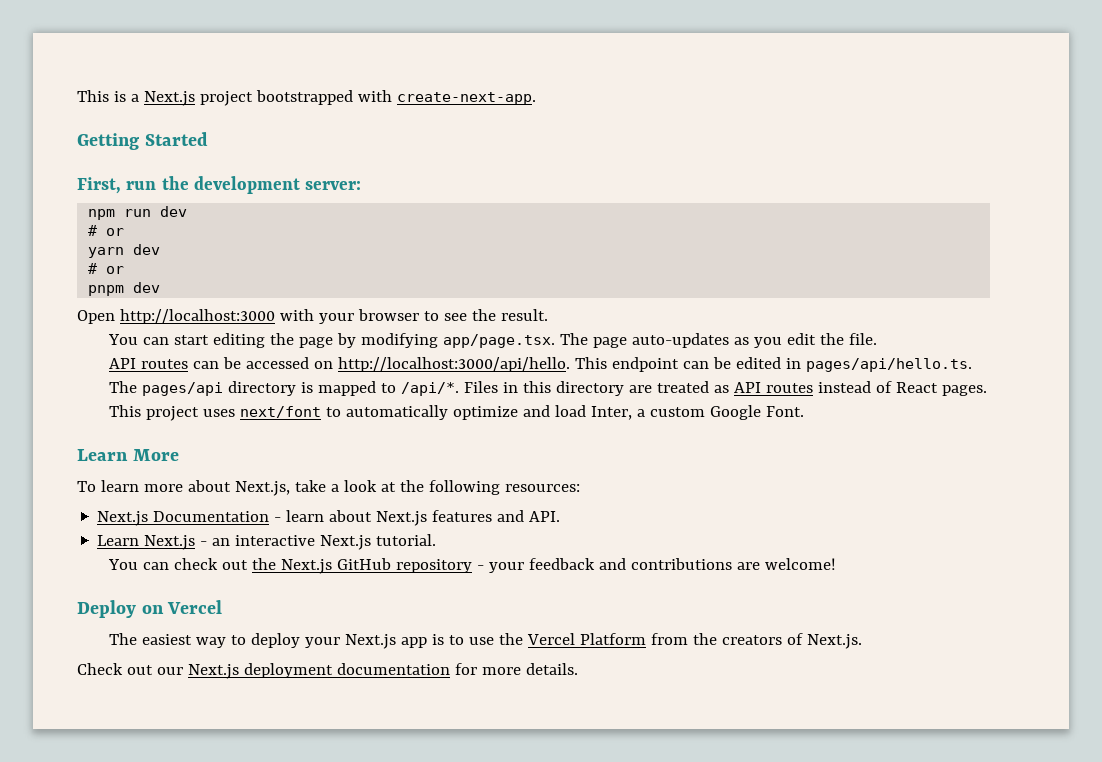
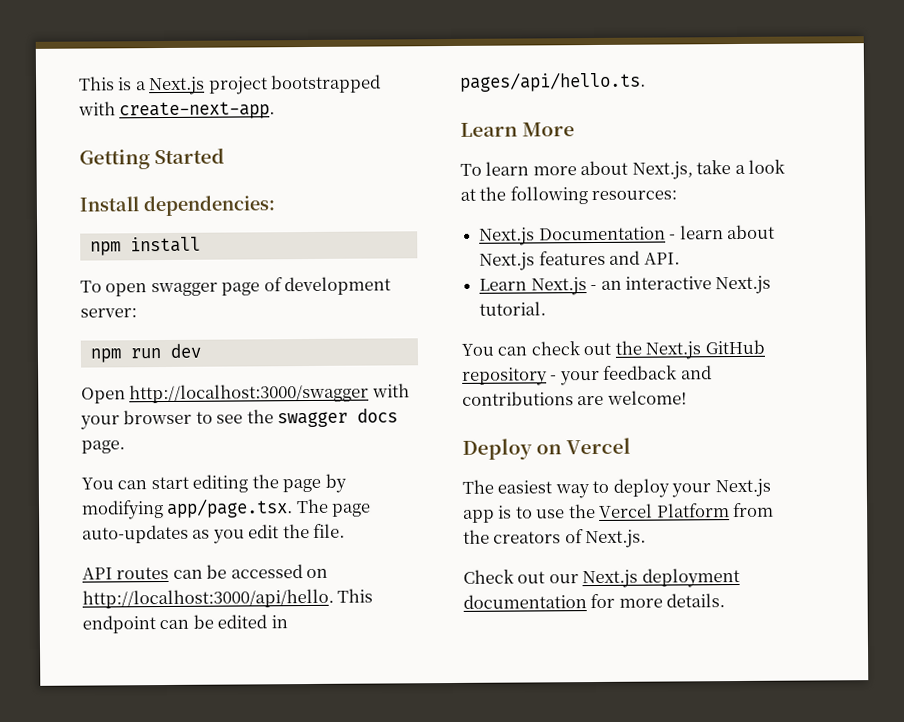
[77,176,189,194] First, run the -> [79,195,275,217] [89,236,201,256] [80,277,283,297] Install dependencies: // npm install // To open swagger page of
[88,225,125,236] [88,244,161,258] [88,263,125,274] [88,282,161,296] // # or // yarn dev // # or // pnpm dev -> (201, 350) none
[119,309,275,324] http://localhost:3000 -> [129,383,370,404] http://localhost:3000/swagger
[500,309,548,321] result. -> [277,408,399,428] [81,440,125,454] swagger docs page.
[109,381,988,396] [109,405,805,421] // The pages/api directory is mapped to /api/*. Files in this directory are treated as API routes instead of React pages. // This project uses next/font to automatically optimize and load Inter, a custom Google Font. -> (646, 81) none

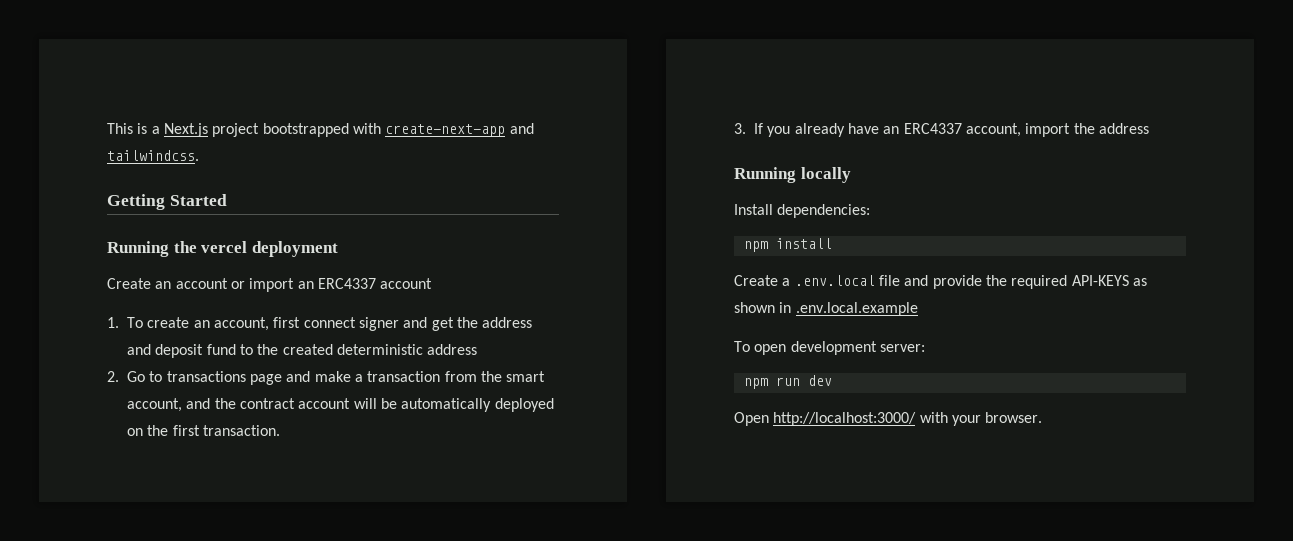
[119,101,276,120] create-next-app. -> [385,123,534,137] [107,150,199,161] create-next-app and tailwindcss.
[79,195,275,217] [89,236,201,256] Install dependencies: // npm install -> [107,241,338,257] [107,278,433,292] [107,317,533,331] [127,344,478,358] [107,371,546,385] [127,398,554,412] [127,425,280,436] [734,123,1149,137] [734,167,851,183] [734,204,871,218] [743,238,832,252] [734,275,1147,289] [734,302,918,316] Running the vercel deployment // Create an account or import an ERC4337 account // 1. To create an account, first connect signer and get the address and deposit fund to the created deterministic address // 2. Go to transactions page and make a transaction from the smart account, and the contract account will be automatically deployed on the first transaction. // 3. If you already have an ERC4337 account, import the address // Running locally // Install dependencies: // npm install // Create a .env.local file and provide the required API-KEYS as shown in .env.local.example
[150,277,283,297] swagger page of -> (787, 349) none
[129,383,370,404] http://localhost:3000/swagger -> [773,412,917,426] http://localhost:3000/
[123,408,399,428] [81,440,125,454] [81,473,347,493] [81,498,372,520] [82,523,346,544] [82,564,329,580] [82,588,374,609] [82,614,288,634] [459,71,646,92] [460,122,576,137] [460,159,786,180] [460,186,678,205] [479,224,775,246] [479,250,680,271] [479,275,772,296] [479,301,547,316] [461,339,765,360] [462,365,712,386] [462,390,687,406] [462,437,632,460] [462,478,771,499] [463,502,775,523] [463,529,647,549] [463,567,740,589] [463,593,726,609] browser to see the swagger docs page. // You can start editing the page by modifying app/page.tsx. The page auto-updates as you edit the file. // API routes can be accessed on http://localhost:3000/api/hello. This endpoint can be edited in pages/api/hello.ts. // Learn More // To learn more about Next.js, take a look at the following resources: // Next.js Documentation - learn about Next.js features and API. // Learn Next.js - an interactive Next.js tutorial. // You can check out the Next.js GitHub repository - your feedback and contributions are welcome! // Deploy on Vercel // The easiest way to deploy your Next.js app is to use the Vercel Platform from the creators of Next.js. // Check out our Next.js deployment documentation for more details. -> [985,412,1043,423] browser.

